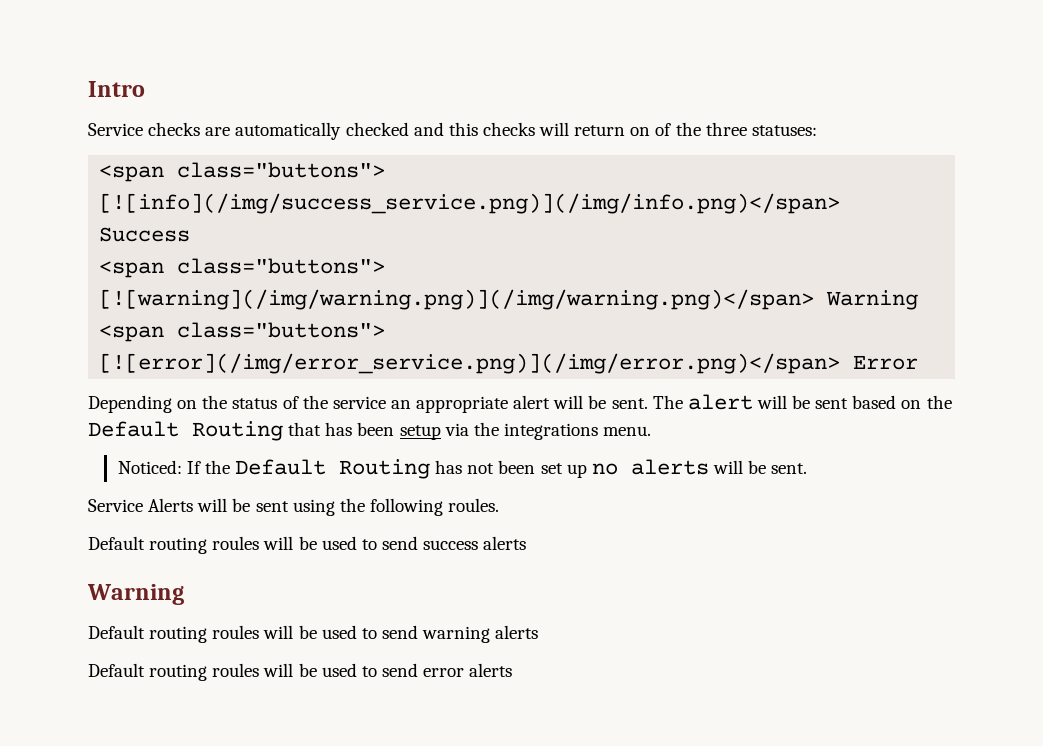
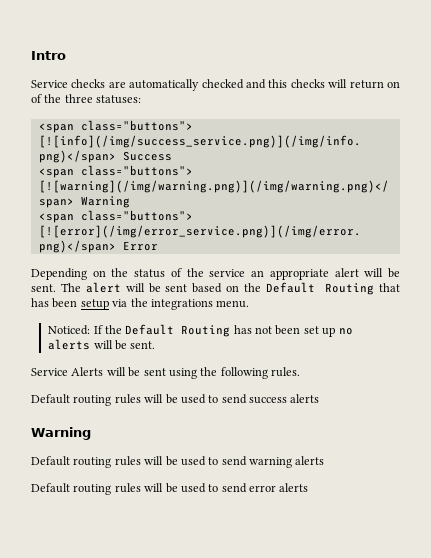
[448,498,500,512] [88,536,260,554] roules. // Default routing roules -> [271,367,300,377] [31,394,141,406] rules. // Default routing rules
[212,625,260,639] roules -> [114,456,141,466] rules
[212,663,260,677] roules -> [114,483,141,493] rules

